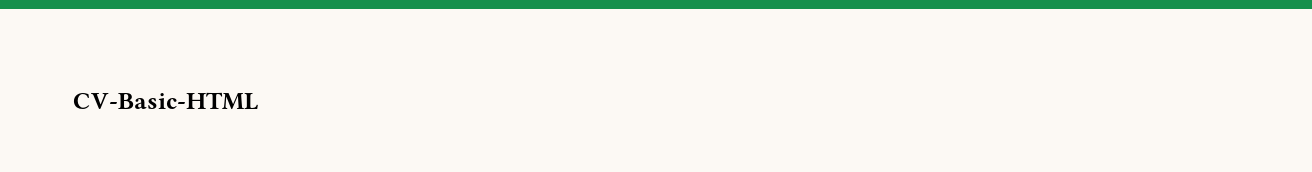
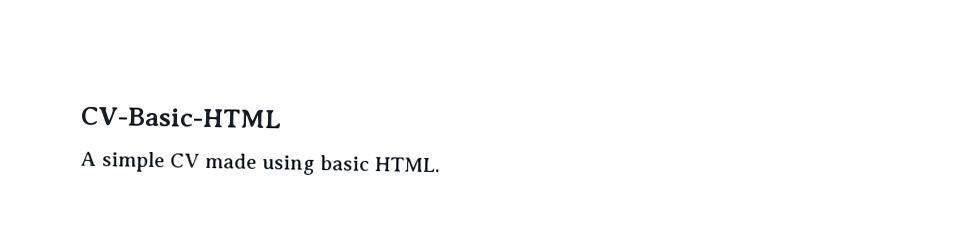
(258, 101) none -> [80,151,441,175] // A simple CV made using basic HTML.

